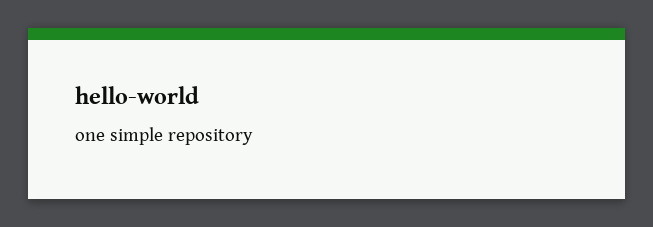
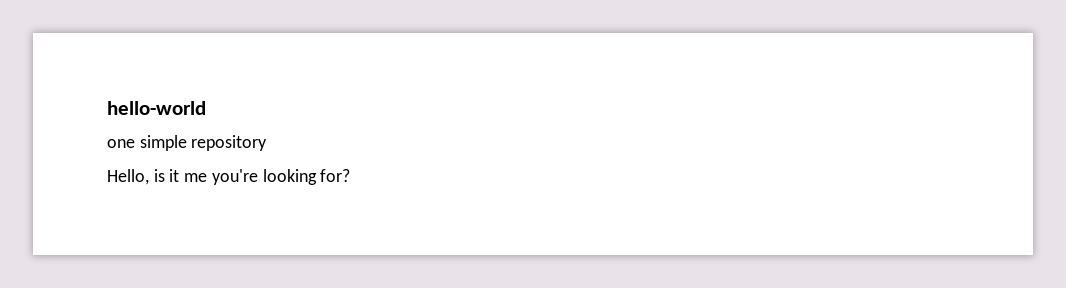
(253, 137) none -> [107,169,351,185] // Hello, is it me you're looking for?

